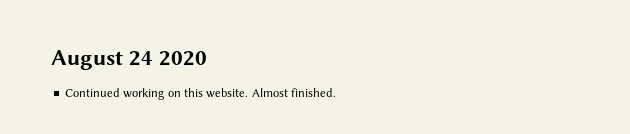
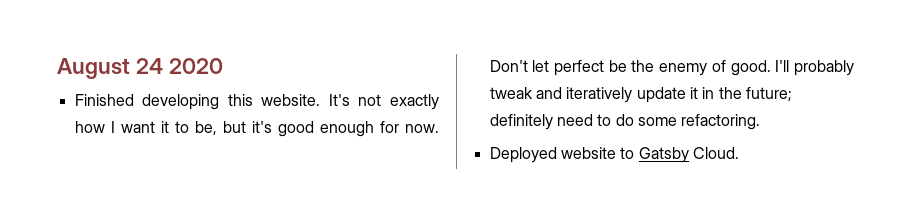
[64,88,336,100] Continued working on this website. Almost finished. -> [74,94,439,110] [74,121,440,137] [489,60,854,76] [489,87,792,103] [489,114,761,130] [489,147,739,163] Finished developing this website. It's not exactly how I want it to be, but it's good enough for now. Don't let perfect be the enemy of good. I'll probably tweak and iteratively update it in the future; definitely need to do some refactoring. // Deployed website to Gatsby Cloud.

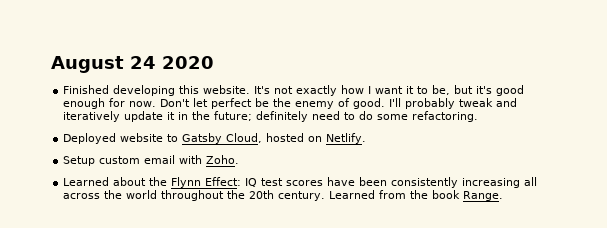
[692,147,739,159] Cloud. -> [226,133,367,144] [63,155,240,166] [63,177,538,188] [63,190,504,201] Cloud, hosted on Netlify. // Setup custom email with Zoho. // Learned about the Flynn Effect: IQ test scores have been consistently increasing all across the world throughout the 20th century. Learned from the book Range.

